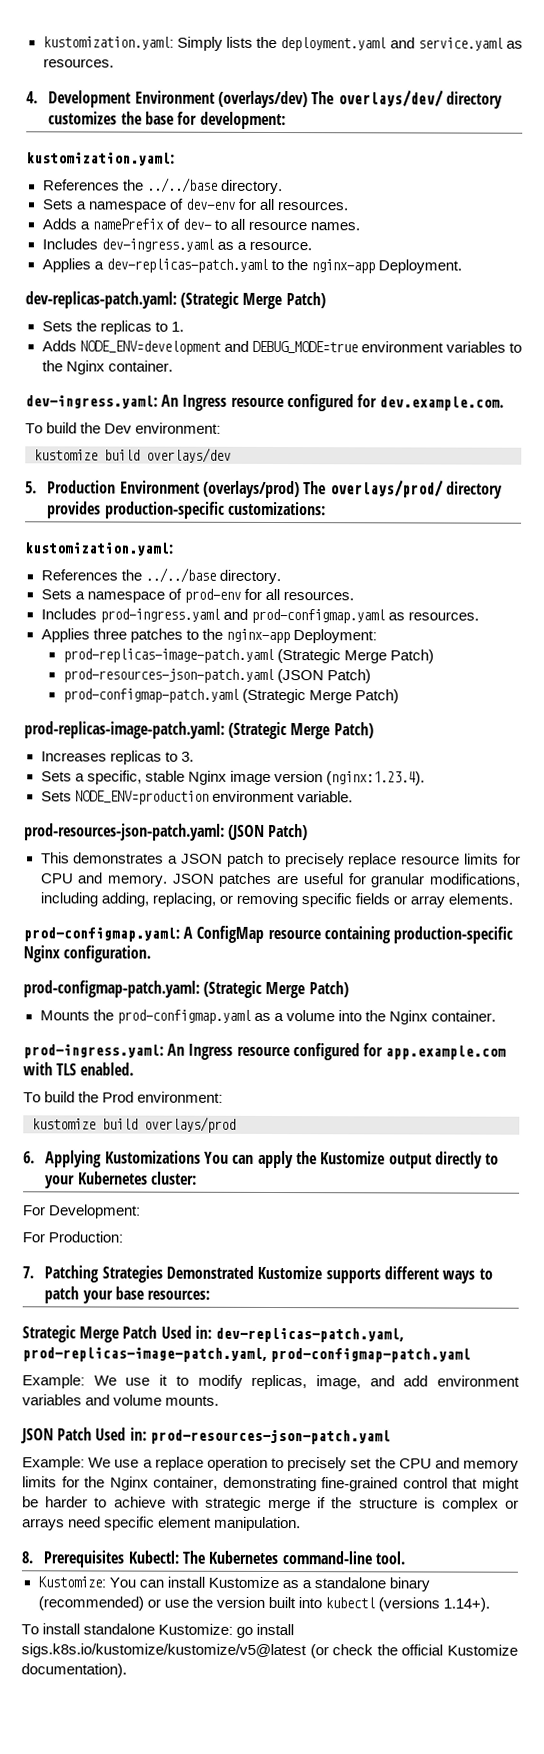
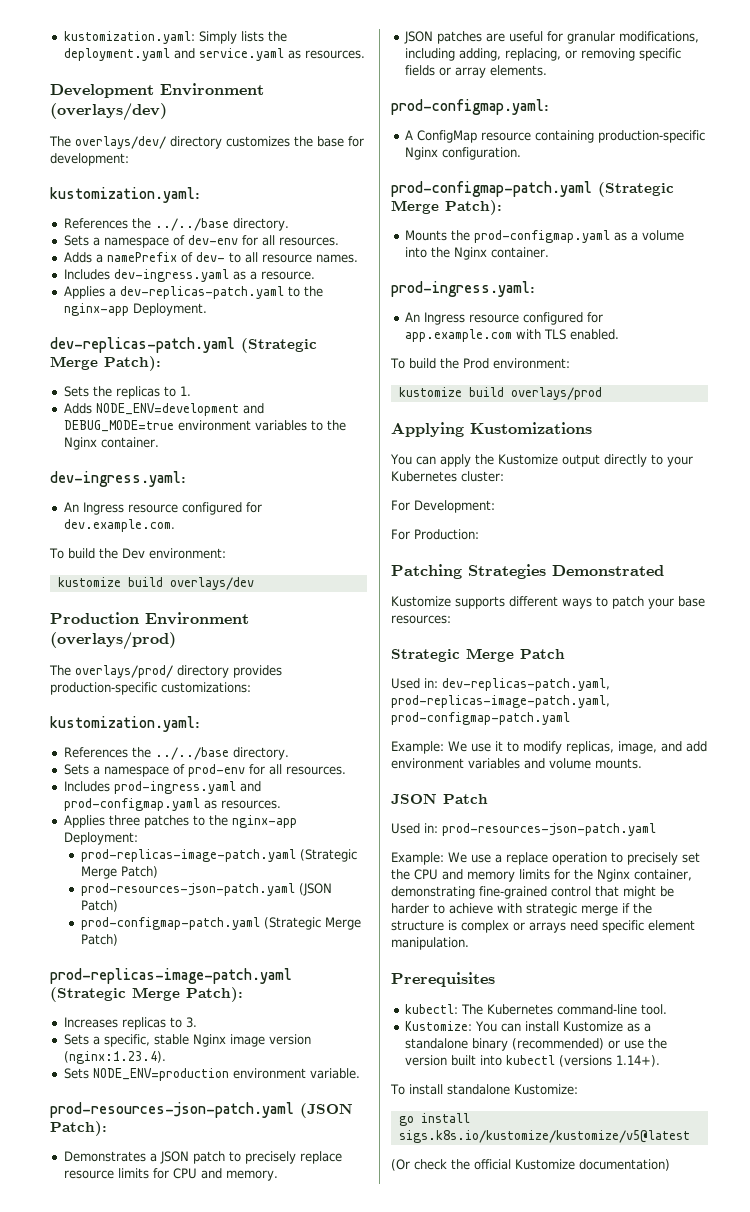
[26,91,38,104] 4. -> (365, 54) none
(309, 99) none -> (167, 112) //
[25,291,326,310] dev-replicas-patch.yaml: (Strategic Merge Patch) -> [50,337,317,353] [50,356,161,371] dev-replicas-patch.yaml (Strategic Merge Patch):
(158, 402) none -> (186, 479) //
[25,481,37,494] 5. -> (254, 583) none
(301, 489) none -> (176, 641) //
[24,721,374,740] prod-replicas-image-patch.yaml: (Strategic Merge Patch) -> [50,968,292,984] [50,987,243,1002] prod-replicas-image-patch.yaml (Strategic Merge Patch):
[24,823,309,841] [40,852,165,864] prod-resources-json-patch.yaml: (JSON Patch) // This demonstrates -> [50,1102,353,1118] [50,1121,107,1136] [63,1151,146,1162] prod-resources-json-patch.yaml (JSON Patch): // Demonstrates
(168, 880) none -> (278, 1175) //
(180, 934) none -> (549, 107) //
[23,980,349,999] prod-configmap-patch.yaml: (Strategic Merge Patch) -> [391,181,674,197] [391,200,502,215] prod-configmap-patch.yaml (Strategic Merge Patch):
(164, 1051) none -> (535, 289) //
[23,1151,35,1164] 6. -> (602, 393) none
(201, 1157) none -> (592, 428) //
[22,1266,34,1279] 7. -> (479, 534) none
(255, 1272) none -> (664, 570) //
(158, 1332) none -> (565, 654) //
(93, 1434) none -> (488, 799) //
[21,1551,33,1564] 8. -> (469, 943) none
[127,1550,180,1564] Kubectl: -> [404,1004,458,1014] // kubectl:
(234, 1629) none -> (578, 1089) //
[309,1644,329,1659] (or -> [391,1159,410,1171] // (Or
[21,1663,127,1678] documentation). -> [579,1159,670,1171] documentation)

